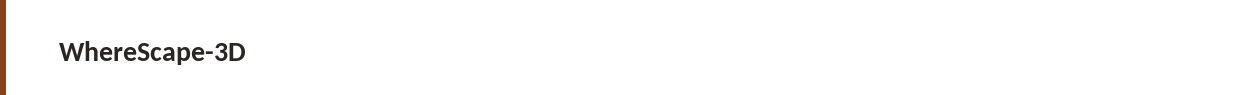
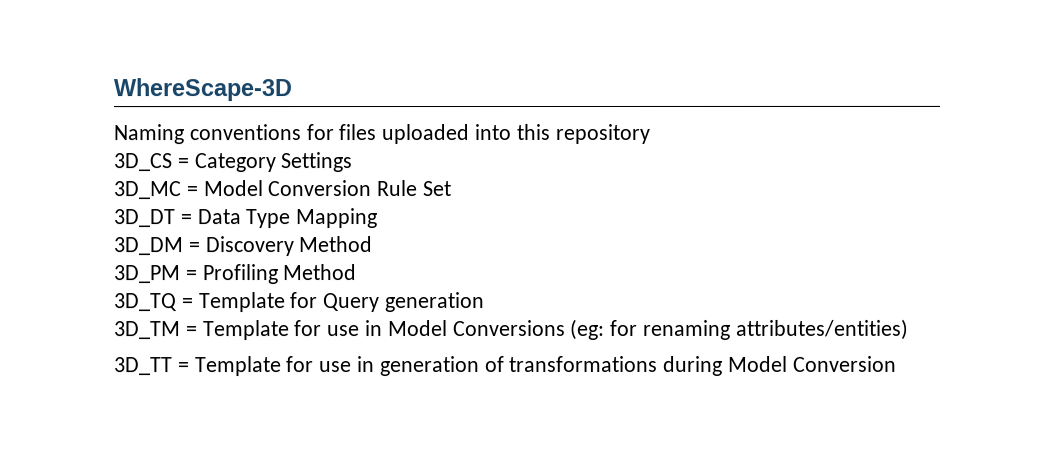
(246, 53) none -> [113,123,650,145] [113,152,353,173] [113,180,452,200] [113,208,378,229] [114,236,374,257] [114,264,358,285] [114,292,486,313] [114,318,909,341] [114,355,897,377] // Naming conventions for files uploaded into this repository // 3D_CS = Category Settings // 3D_MC = Model Conversion Rule Set // 3D_DT = Data Type Mapping // 3D_DM = Discovery Method // 3D_PM = Profiling Method // 3D_TQ = Template for Query generation // 3D_TM = Template for use in Model Conversions (eg: for renaming attributes/entities) // 3D_TT = Template for use in generation of transformations during Model Conversion

